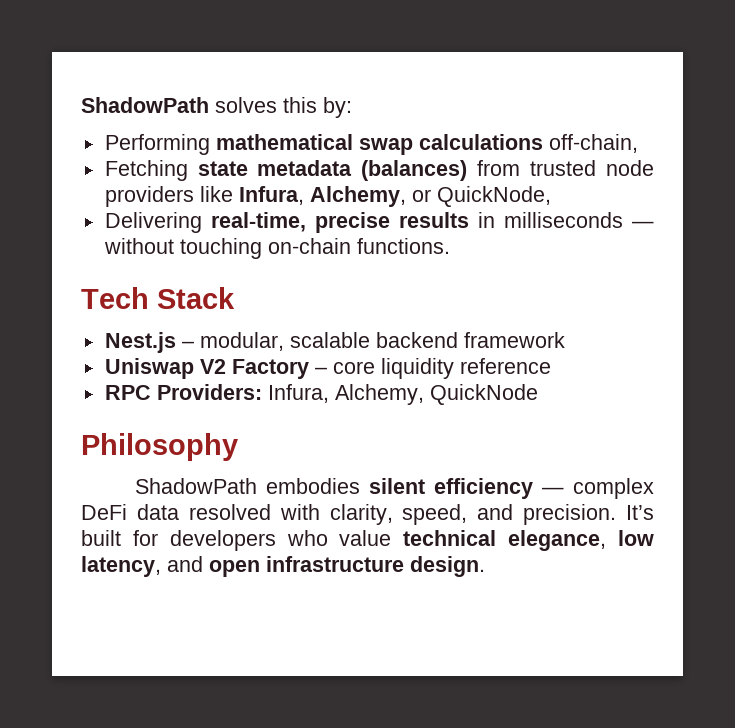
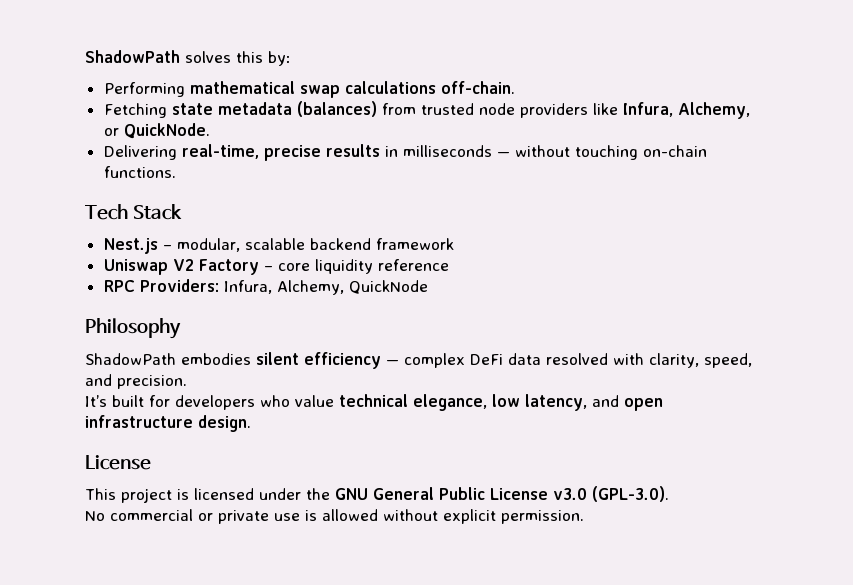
[548,134,638,153] off-chain, -> [440,81,515,94] off-chain.
[436,186,551,207] QuickNode, -> [123,123,210,139] QuickNode.
(617, 514) none -> (187, 382) //
(485, 566) none -> [85,455,151,470] [85,486,669,503] [85,509,584,524] // License // This project is licensed under the GNU General Public License v3.0 (GPL-3.0). // No commercial or private use is allowed without explicit permission.

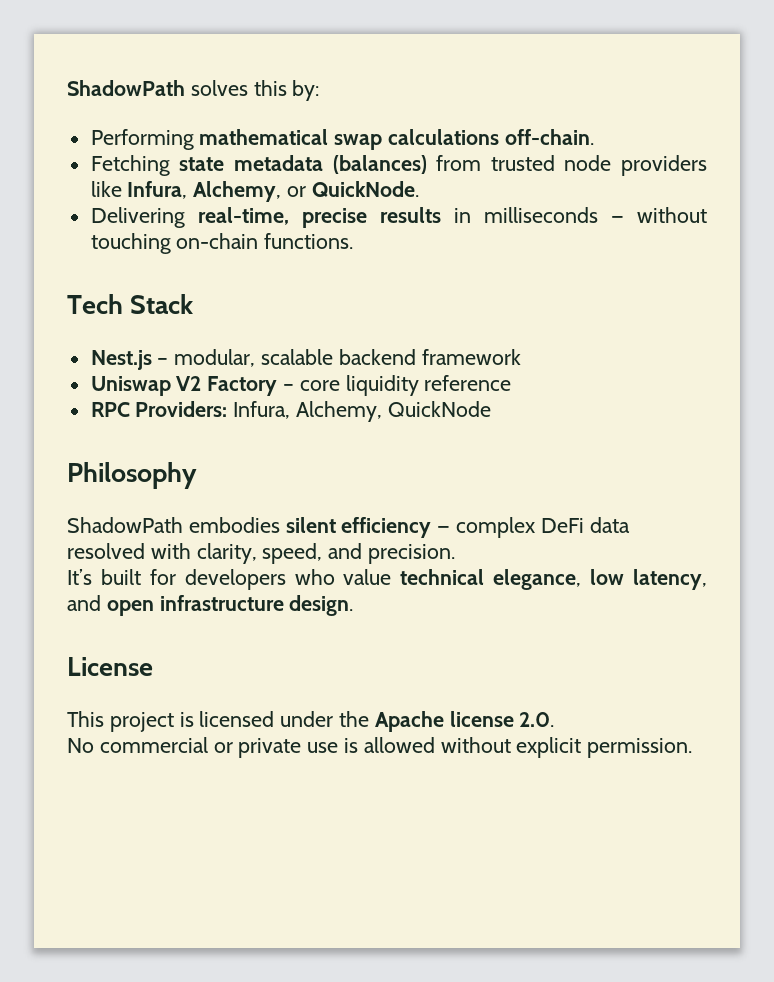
[335,486,669,502] GNU General Public License v3.0 (GPL-3.0). -> [374,711,555,732] Apache license 2.0.

